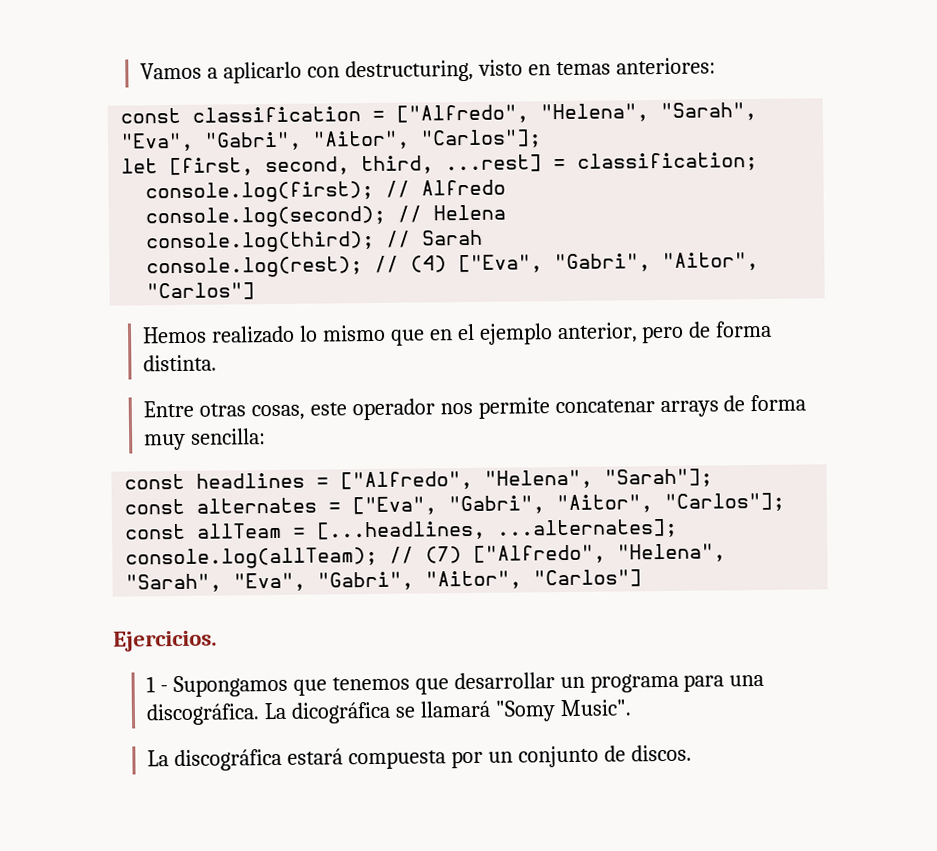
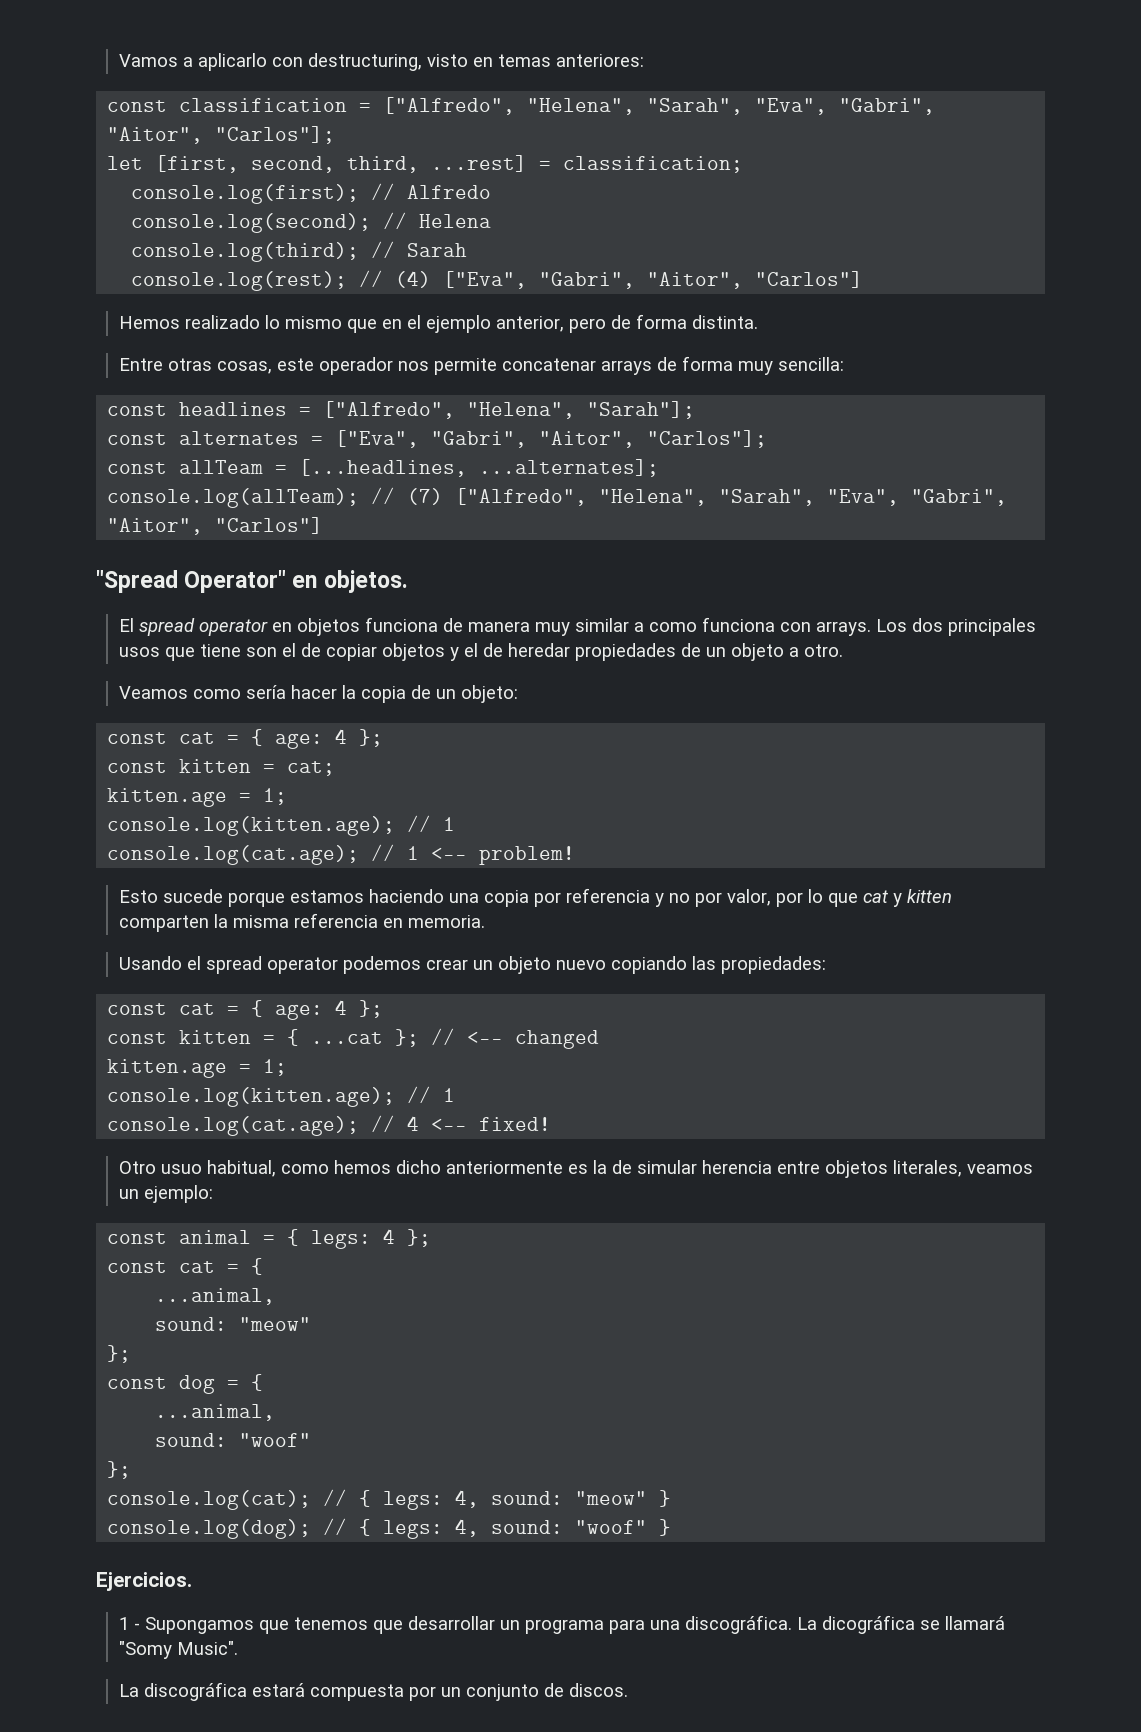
(643, 578) none -> [96,570,408,593] [118,617,1036,636] [118,643,843,661] [118,685,518,703] [107,729,384,749] [107,759,336,776] [107,788,288,807] [107,815,456,836] [107,844,576,865] [118,888,952,907] [118,913,485,932] [118,956,826,974] [107,1000,384,1020] [107,1028,600,1049] [107,1059,288,1078] [107,1086,456,1107] [107,1115,552,1136] [118,1160,1033,1178] [118,1185,213,1203] [107,1229,432,1249] [107,1258,264,1275] [155,1288,276,1305] [155,1317,312,1331] [107,1345,132,1363] [107,1374,264,1394] [155,1404,276,1421] [155,1433,312,1447] [107,1461,132,1479] [107,1489,672,1510] [107,1518,672,1539] // "Spread Operator" en objetos. // El spread operator en objetos funciona de manera muy similar a como funciona con arrays. Los dos principales usos que tiene son el de copiar objetos y el de heredar propiedades de un objeto a otro. // Veamos como sería hacer la copia de un objeto: // const cat = { age: 4 }; // const kitten = cat; // kitten.age = 1; // console.log(kitten.age); // 1 // console.log(cat.age); // 1 <-- problem! // Esto sucede porque estamos haciendo una copia por referencia y no por valor, por lo que cat y kitten comparten la misma referencia en memoria. // Usando el spread operator podemos crear un objeto nuevo copiando las propiedades: // const cat = { age: 4 }; // const kitten = { ...cat }; // <-- changed // kitten.age = 1; // console.log(kitten.age); // 1 // console.log(cat.age); // 4 <-- fixed! // Otro usuo habitual, como hemos dicho anteriormente es la de simular herencia entre objetos literales, veamos un ejemplo: // const animal = { legs: 4 }; // const cat = { // ...animal, // sound: "meow" // }; // const dog = { // ...animal, // sound: "woof" // }; // console.log(cat); // { legs: 4, sound: "meow" } // console.log(dog); // { legs: 4, sound: "woof" }

